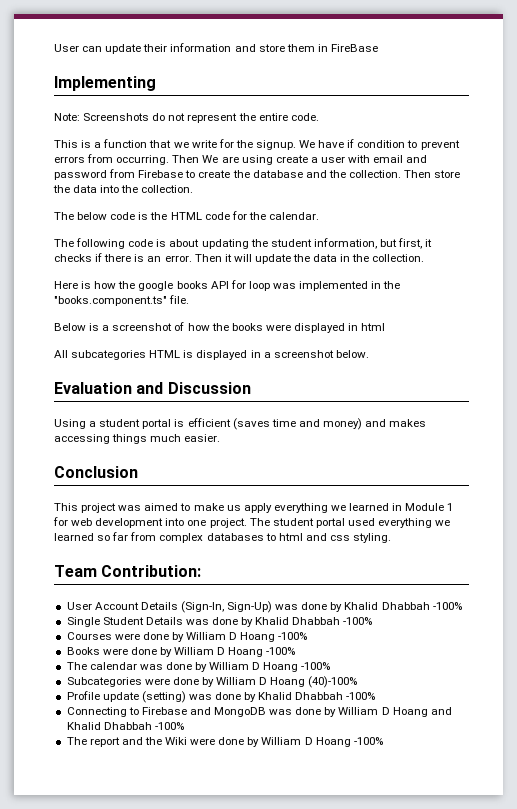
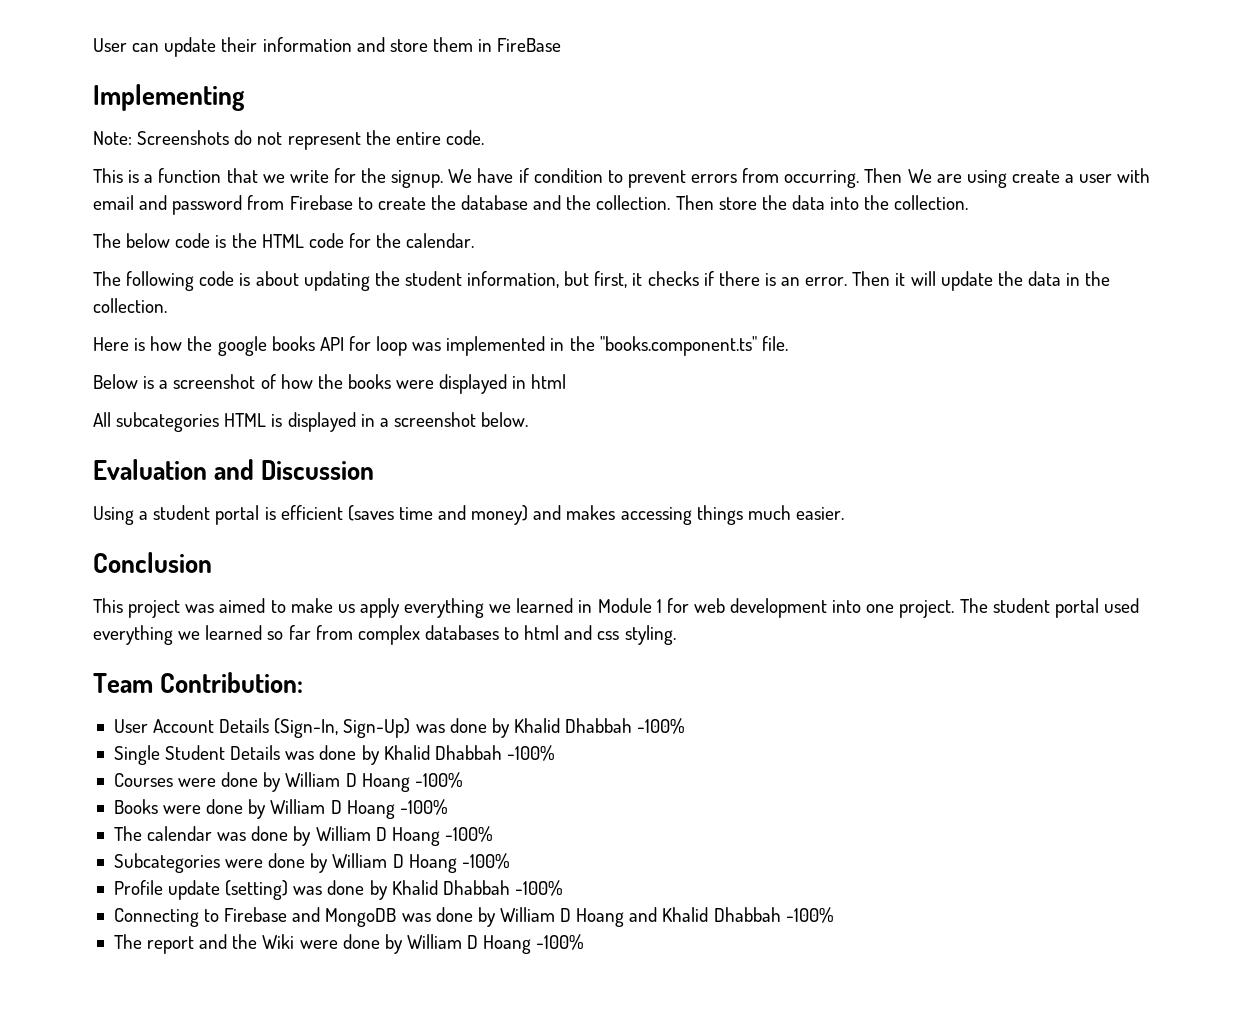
[308,676,358,688] (40)-100% -> [461,853,510,869] -100%

